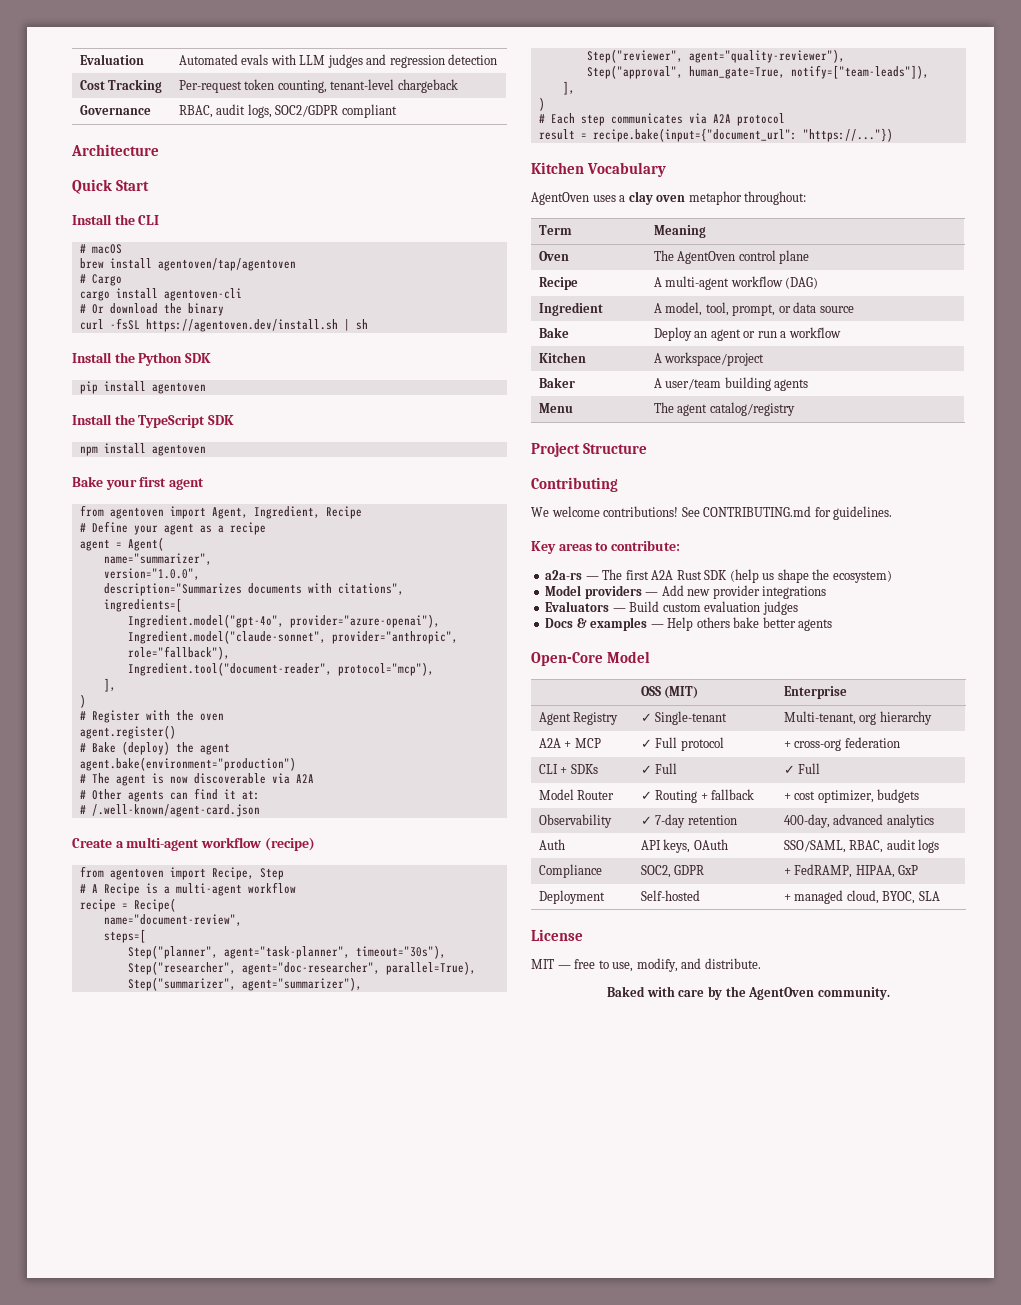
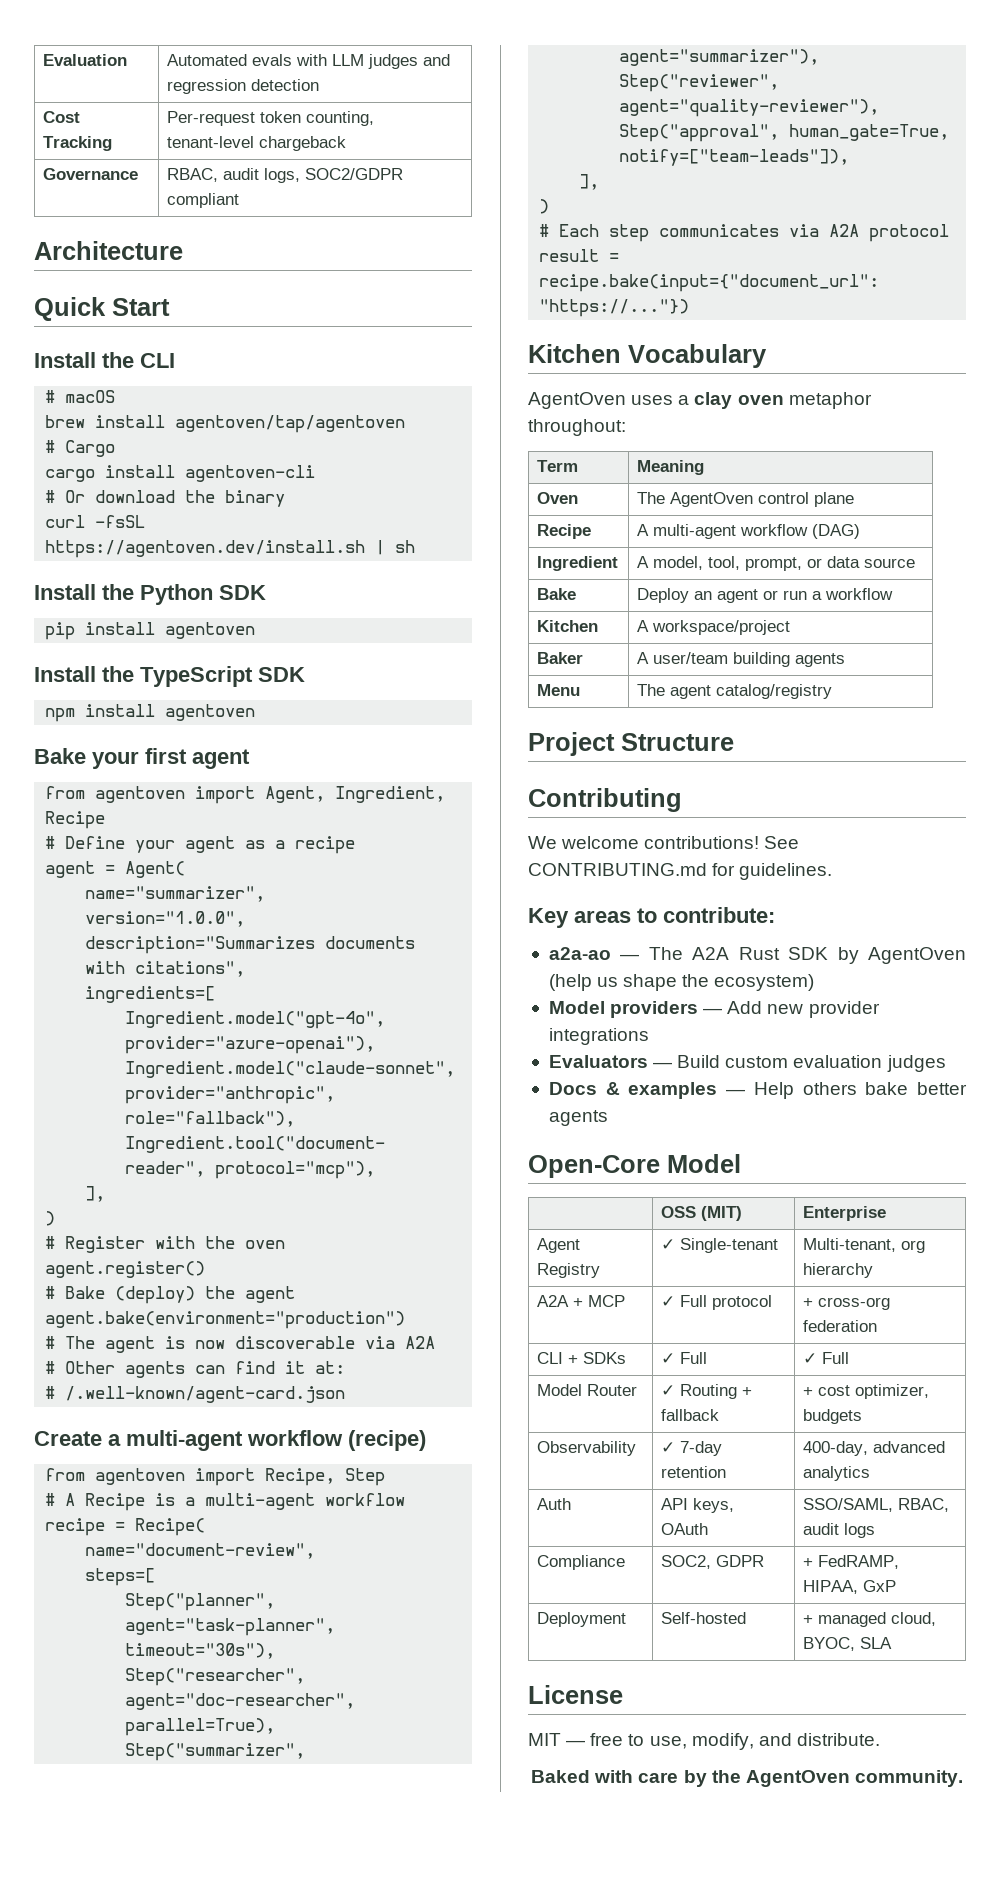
[545,570,583,580] a2a-rs -> [548,947,611,960] a2a-ao
[625,570,649,580] first -> (683, 953) none
(728, 575) none -> [837,947,966,964] by AgentOven

